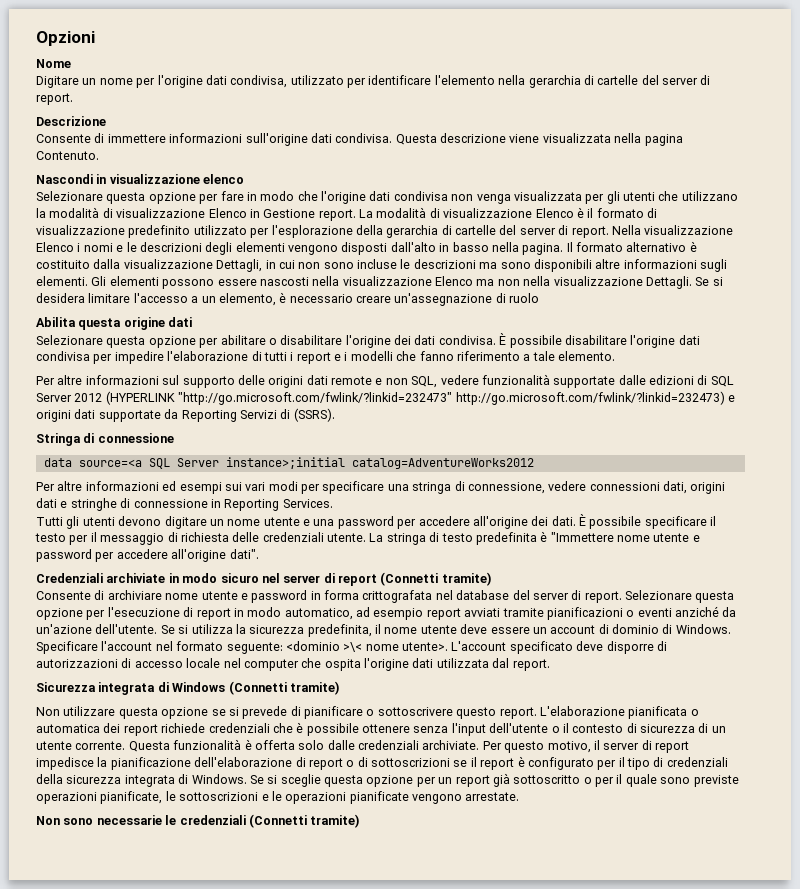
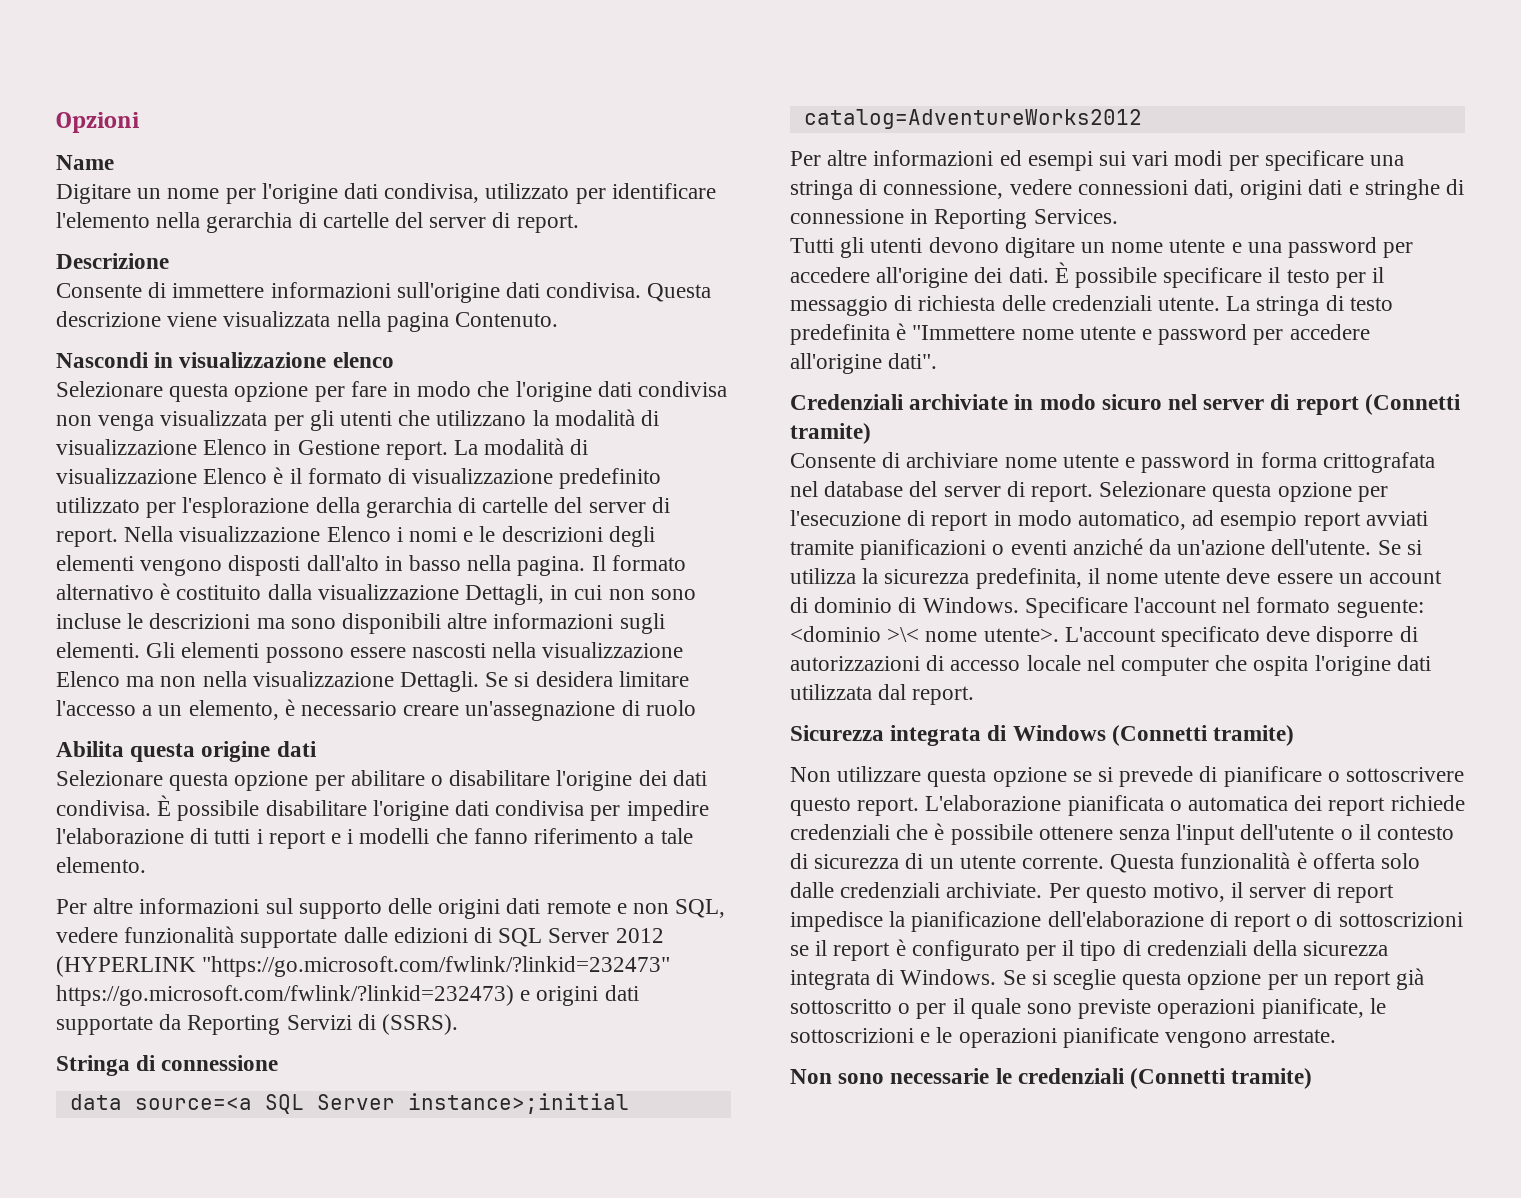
[36,59,71,68] Nome -> [56,155,114,170] Name
[178,391,725,405] "http://go.microsoft.com/fwlink/?linkid=232473" http://go.microsoft.com/fwlink/?linkid=232473) -> [202,956,671,977] [56,985,514,1006] "https://go.microsoft.com/fwlink/?linkid=232473" https://go.microsoft.com/fwlink/?linkid=232473)

